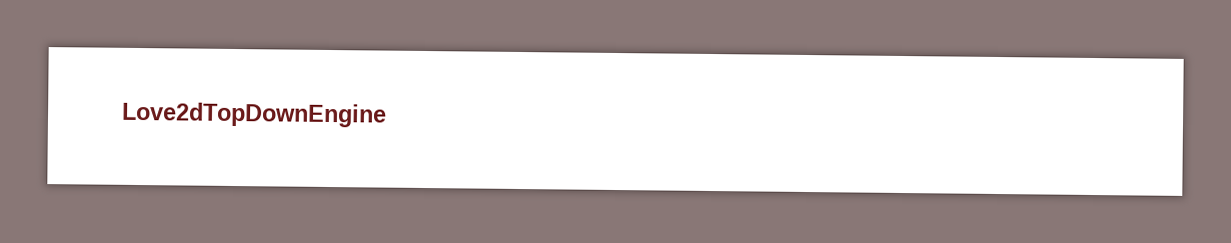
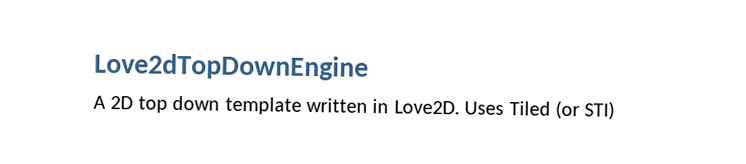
(387, 114) none -> [93,95,616,120] // A 2D top down template written in Love2D. Uses Tiled (or STI)

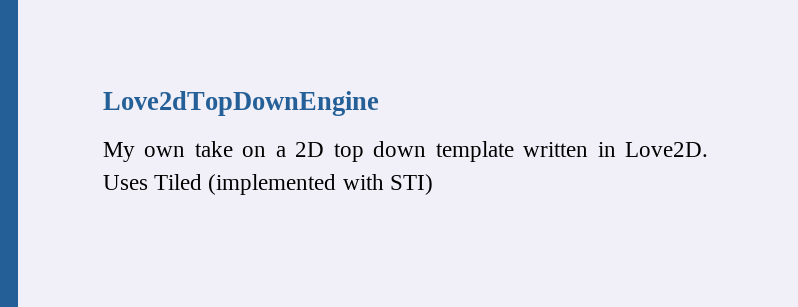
[93,95,106,109] A -> [103,141,286,162] My own take on a
[554,100,580,120] (or -> [208,174,384,195] (implemented with

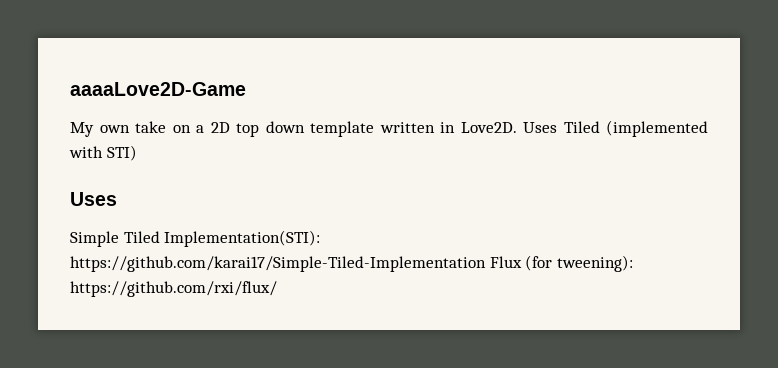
[103,91,379,116] Love2dTopDownEngine -> [70,82,246,96] aaaaLove2D-Game
(433, 184) none -> [70,192,117,206] [70,230,321,247] [70,255,633,272] [70,281,277,297] // Uses // Simple Tiled Implementation(STI): https://github.com/karai17/Simple-Tiled-Implementation Flux (for tweening): https://github.com/rxi/flux/

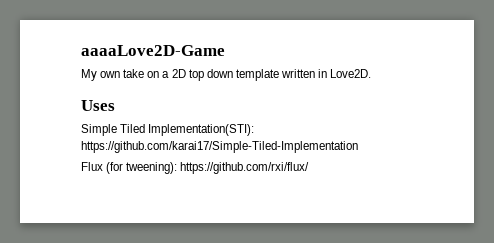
[523,120,708,137] [69,145,137,161] Uses Tiled (implemented with STI) -> (372, 73) none
(486, 264) none -> (358, 147) //

